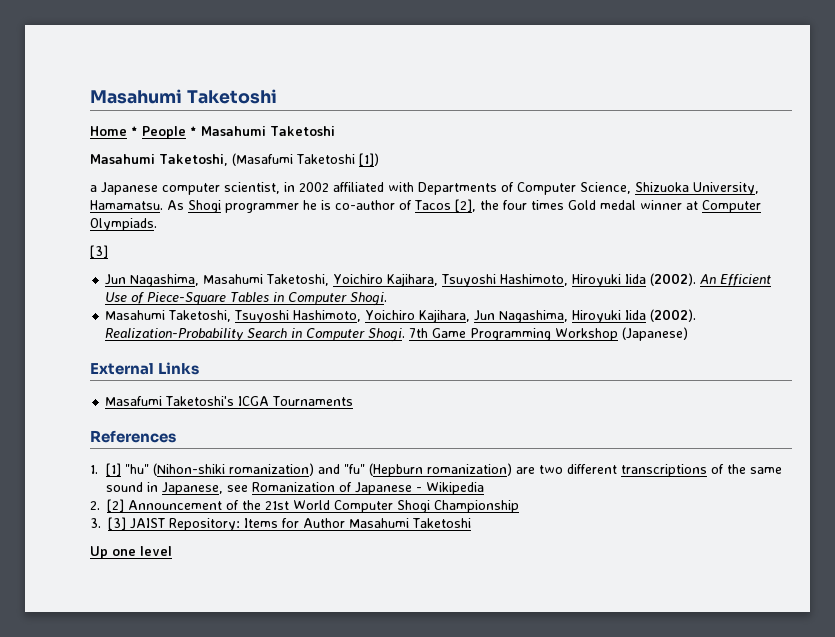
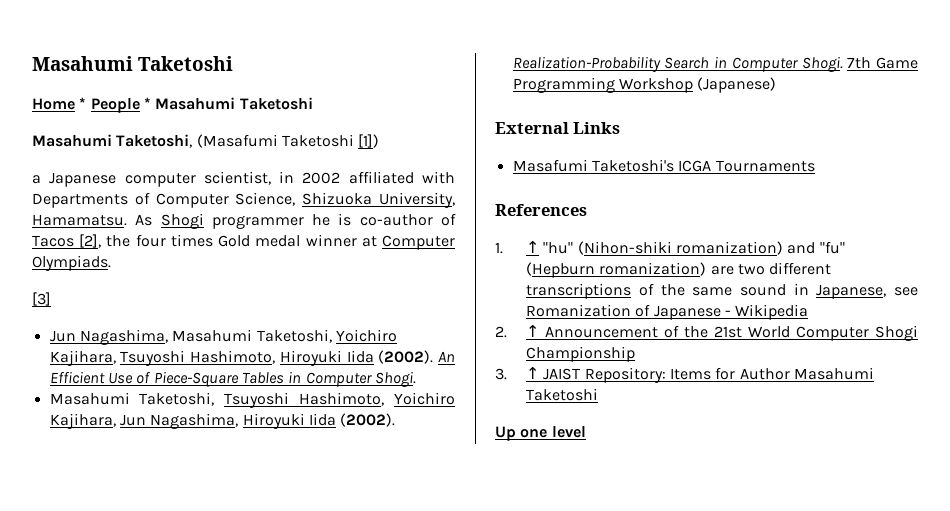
[106,463,122,476] [1] -> [526,241,540,253] ↑
[107,499,124,512] [2] -> [526,325,540,337] ↑
[108,517,126,530] [3] -> [526,367,540,379] ↑

